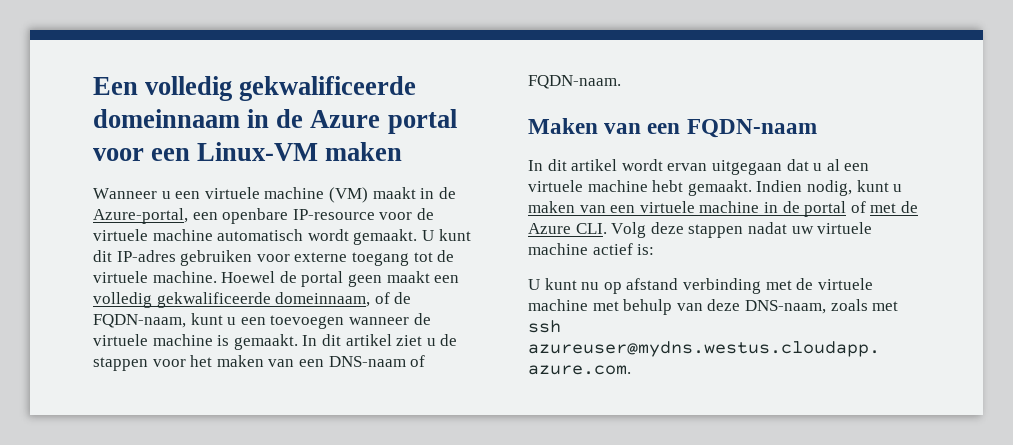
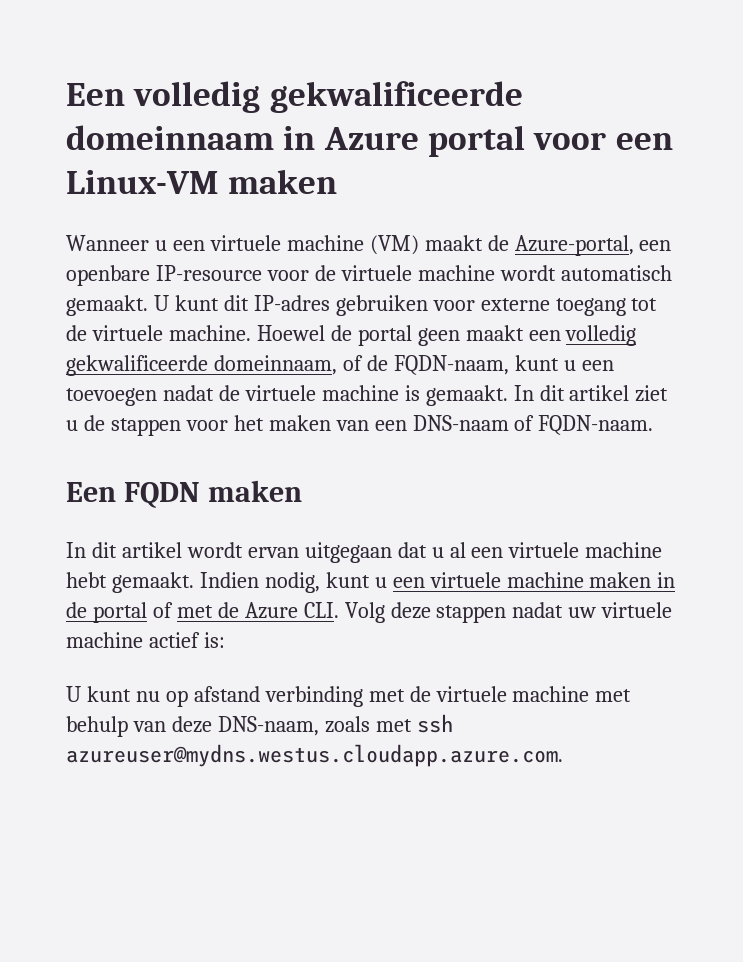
[276,109,304,128] de -> (316, 138) none
[420,188,435,199] in -> (483, 243) none
[217,229,349,241] automatisch wordt -> [499,265,672,281] wordt automatisch
[348,317,409,325] wanneer -> [162,385,214,401] nadat
[528,118,817,138] Maken van een FQDN-naam -> [66,480,302,508] Een FQDN maken
[528,201,760,213] maken van een virtuele machine -> [392,572,652,588] een virtuele machine maken

